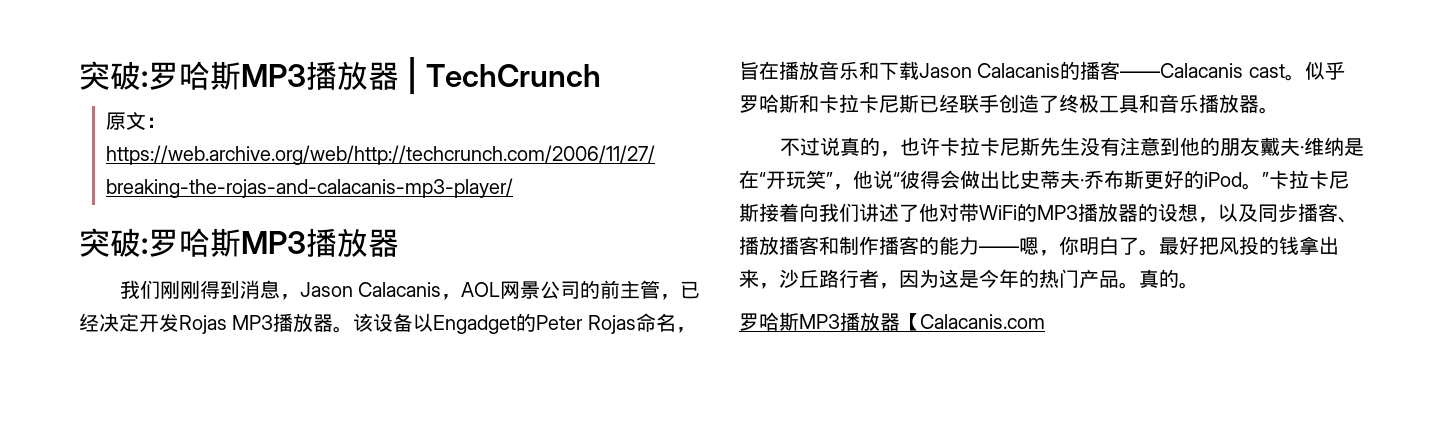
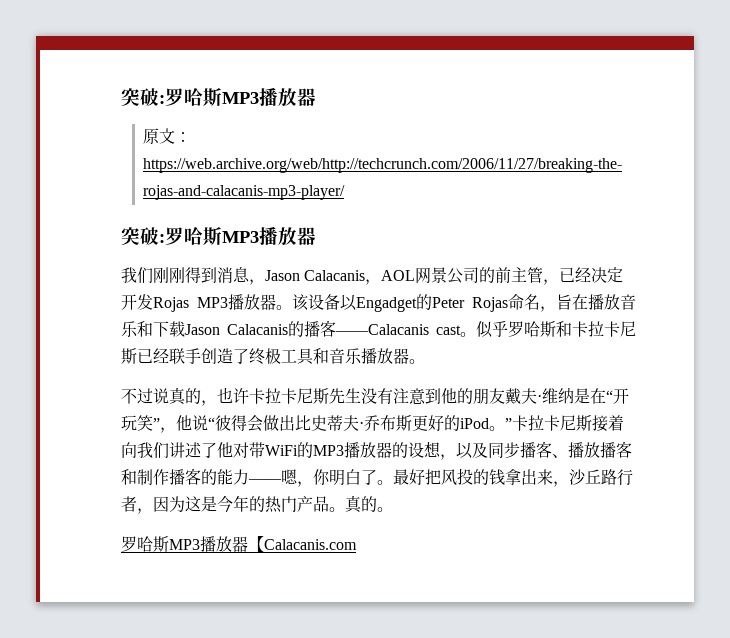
[79,57,601,95] 突破:罗哈斯MP3播放器 | TechCrunch -> [121,88,316,107] 突破:罗哈斯MP3播放器

